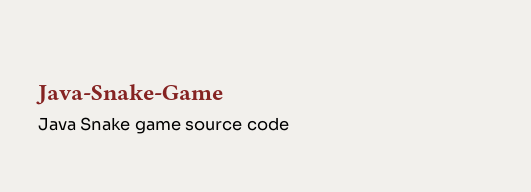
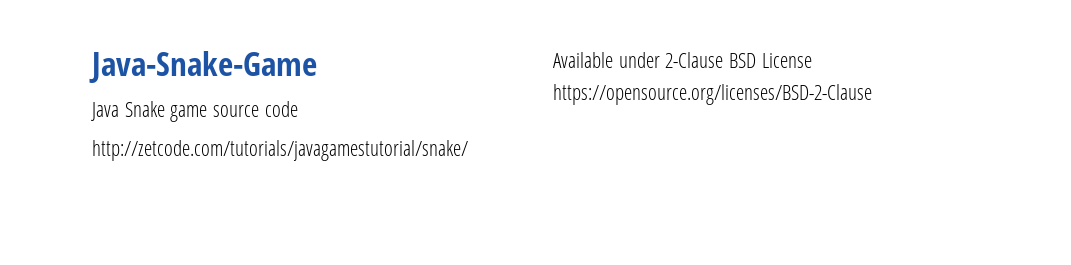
(289, 124) none -> [92,140,468,161] [553,52,812,68] [553,84,872,105] // http://zetcode.com/tutorials/javagamestutorial/snake/ Available under 2-Clause BSD License https://opensource.org/licenses/BSD-2-Clause

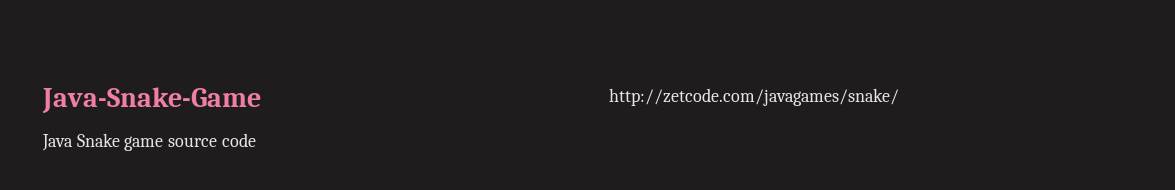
[92,140,468,161] [553,52,812,68] [553,84,872,105] http://zetcode.com/tutorials/javagamestutorial/snake/ Available under 2-Clause BSD License https://opensource.org/licenses/BSD-2-Clause -> [609,88,899,106] http://zetcode.com/javagames/snake/

